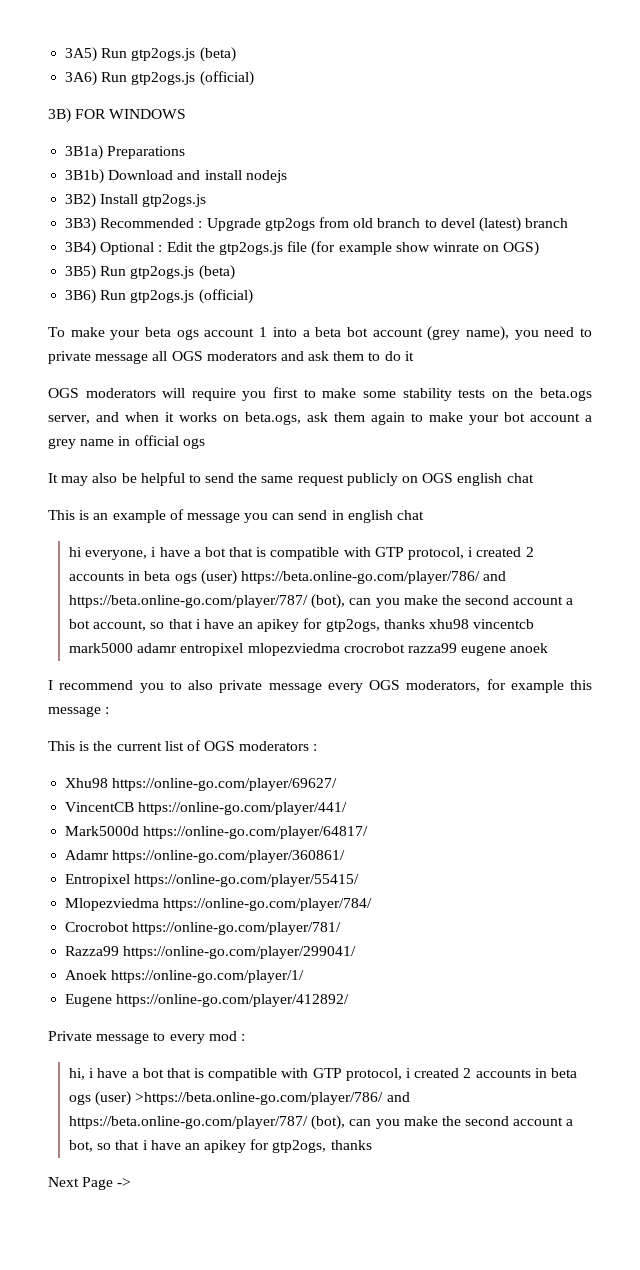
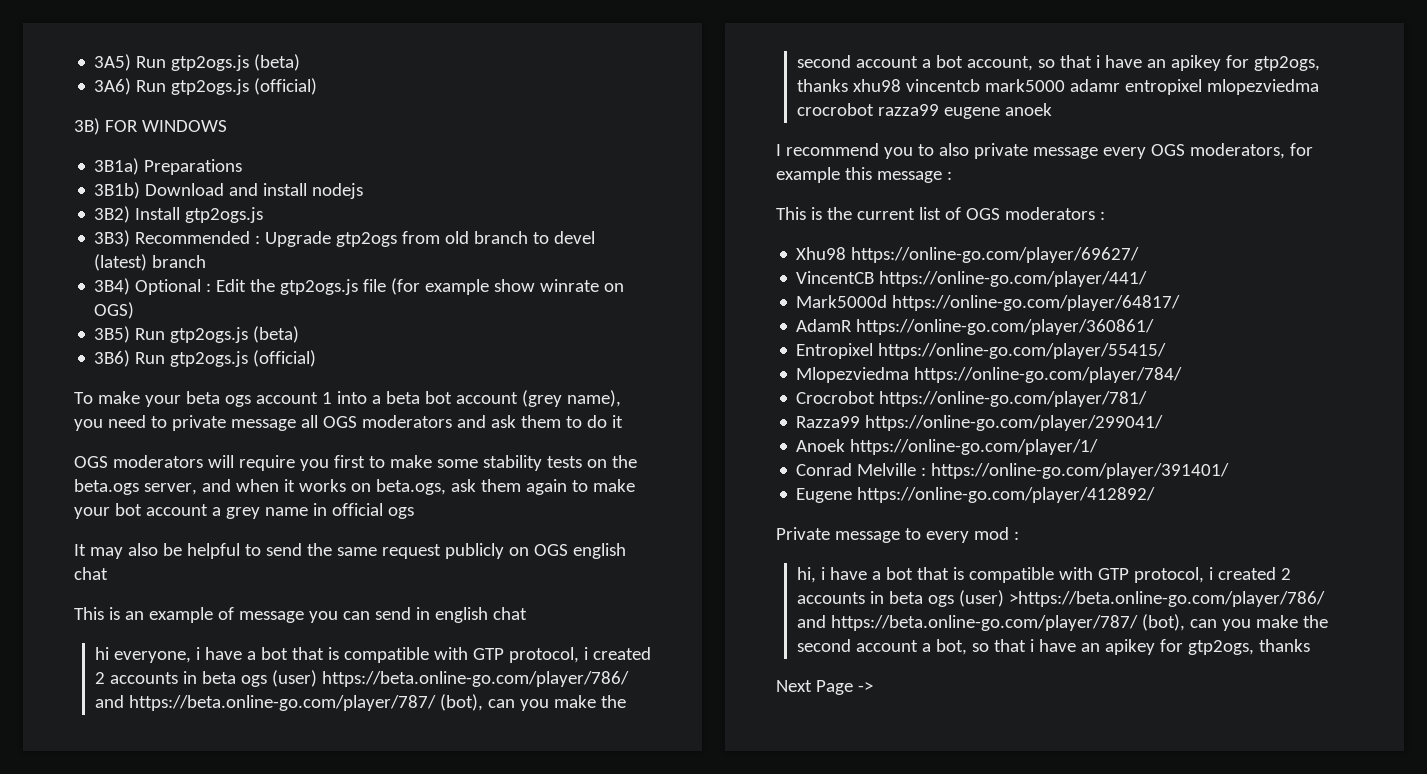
[65,850,110,860] Adamr -> [796,319,853,332] AdamR
(305, 976) none -> [796,463,1230,479] // Conrad Melville : https://online-go.com/player/391401/

